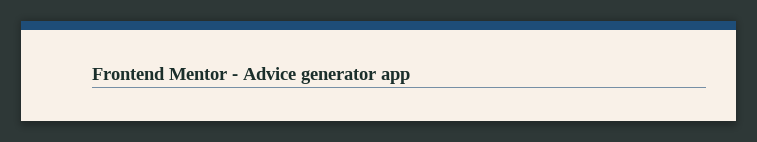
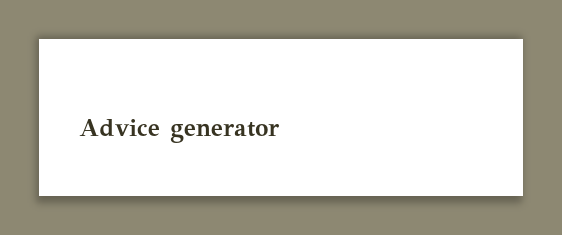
[92,67,238,80] Frontend Mentor - -> (79, 128) none
[381,71,410,84] app -> (280, 132) none

